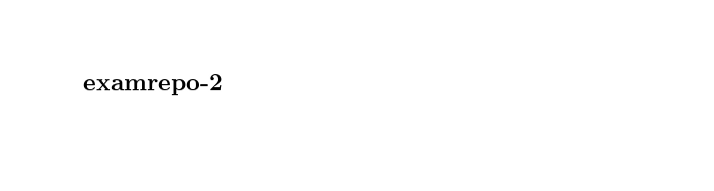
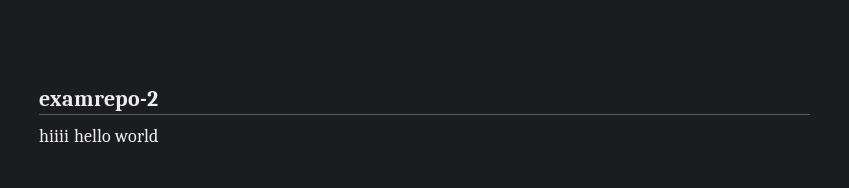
(223, 85) none -> [39,128,159,142] // hiiii hello world

